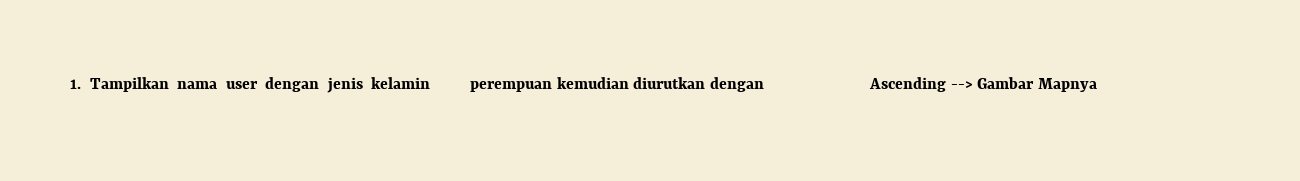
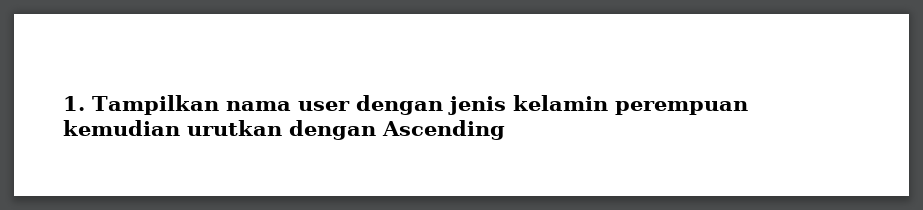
[633,77,706,89] diurutkan -> [187,120,282,136] urutkan
[950,77,1098,92] --> Gambar Mapnya -> (505, 130) none

